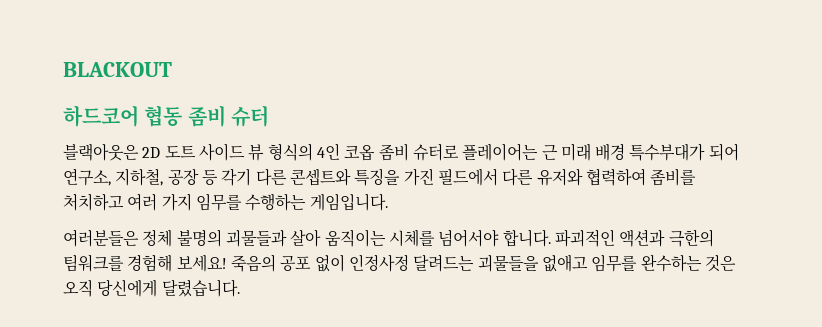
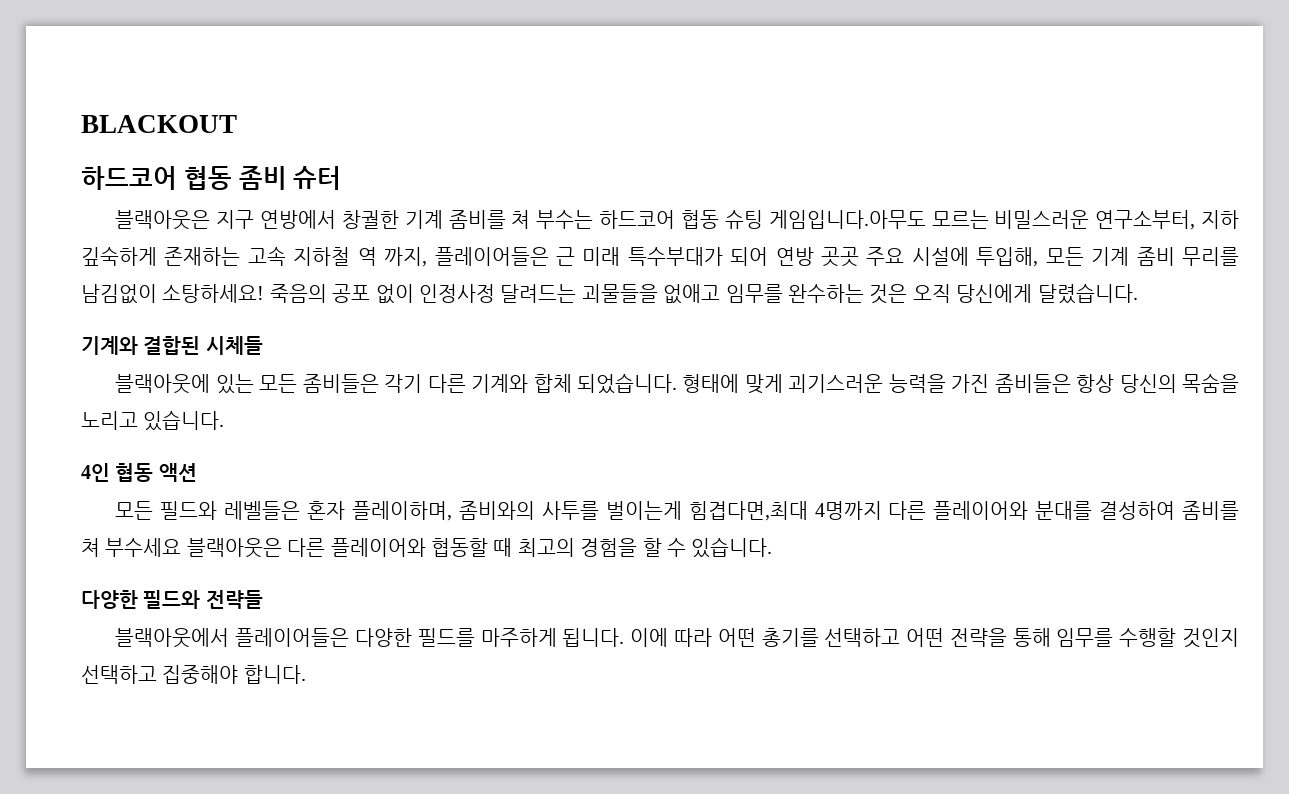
[142,143,539,161] 2D 도트 사이드 뷰 형식의 4인 코옵 좀비 슈터로 플레이어는 -> [216,210,1240,230] [81,246,549,267] 지구 연방에서 창궐한 기계 좀비를 쳐 부수는 하드코어 협동 슈팅 게임입니다.아무도 모르는 비밀스러운 연구소부터, 지하 깊숙하게 존재하는 고속 지하철 역 까지, 플레이어들은
[595,143,626,161] 배경 -> (621, 256) none
[63,168,697,186] [63,193,388,211] [63,229,714,247] [63,254,227,272] 연구소, 지하철, 공장 등 각기 다른 콘셉트와 특징을 가진 필드에서 다른 유저와 협력하여 좀비를 처치하고 여러 가지 임무를 수행하는 게임입니다. // 여러분들은 정체 불명의 괴물들과 살아 움직이는 시체를 넘어서야 합니다. 파괴적인 액션과 극한의 팀워크를 경험해 보세요! -> [775,247,1240,267] [81,284,265,304] 연방 곳곳 주요 시설에 투입해, 모든 기계 좀비 무리를 남김없이 소탕하세요!
(240, 288) none -> [81,336,263,355] [115,373,1239,394] [81,410,225,431] [81,463,197,482] [115,501,1239,521] [81,537,773,558] [81,590,263,609] [115,628,1239,648] [81,665,306,684] // 기계와 결합된 시체들 // 블랙아웃에 있는 모든 좀비들은 각기 다른 기계와 합체 되었습니다. 형태에 맞게 괴기스러운 능력을 가진 좀비들은 항상 당신의 목숨을 노리고 있습니다. // 4인 협동 액션 // 모든 필드와 레벨들은 혼자 플레이하며, 좀비와의 사투를 벌이는게 힘겹다면,최대 4명까지 다른 플레이어와 분대를 결성하여 좀비를 쳐 부수세요 블랙아웃은 다른 플레이어와 협동할 때 최고의 경험을 할 수 있습니다. // 다양한 필드와 전략들 // 블랙아웃에서 플레이어들은 다양한 필드를 마주하게 됩니다. 이에 따라 어떤 총기를 선택하고 어떤 전략을 통해 임무를 수행할 것인지 선택하고 집중해야 합니다.

